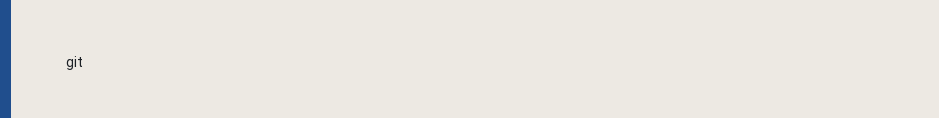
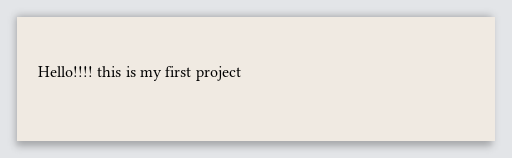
[66,56,83,70] git -> [38,66,241,81] Hello!!!! this is my first project

